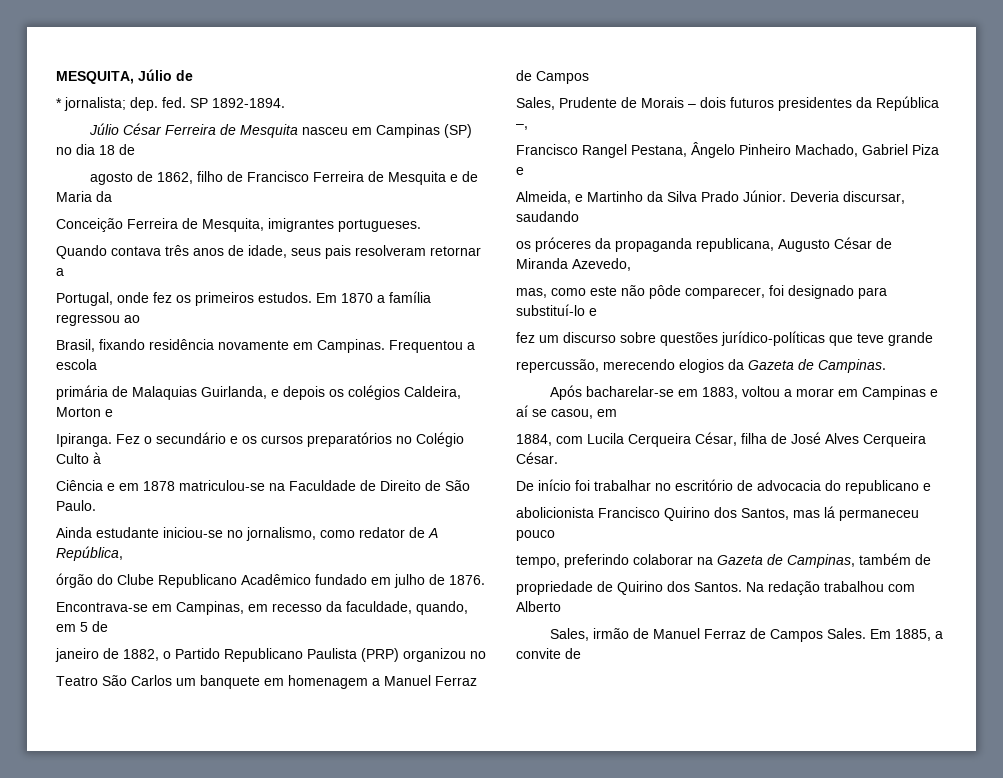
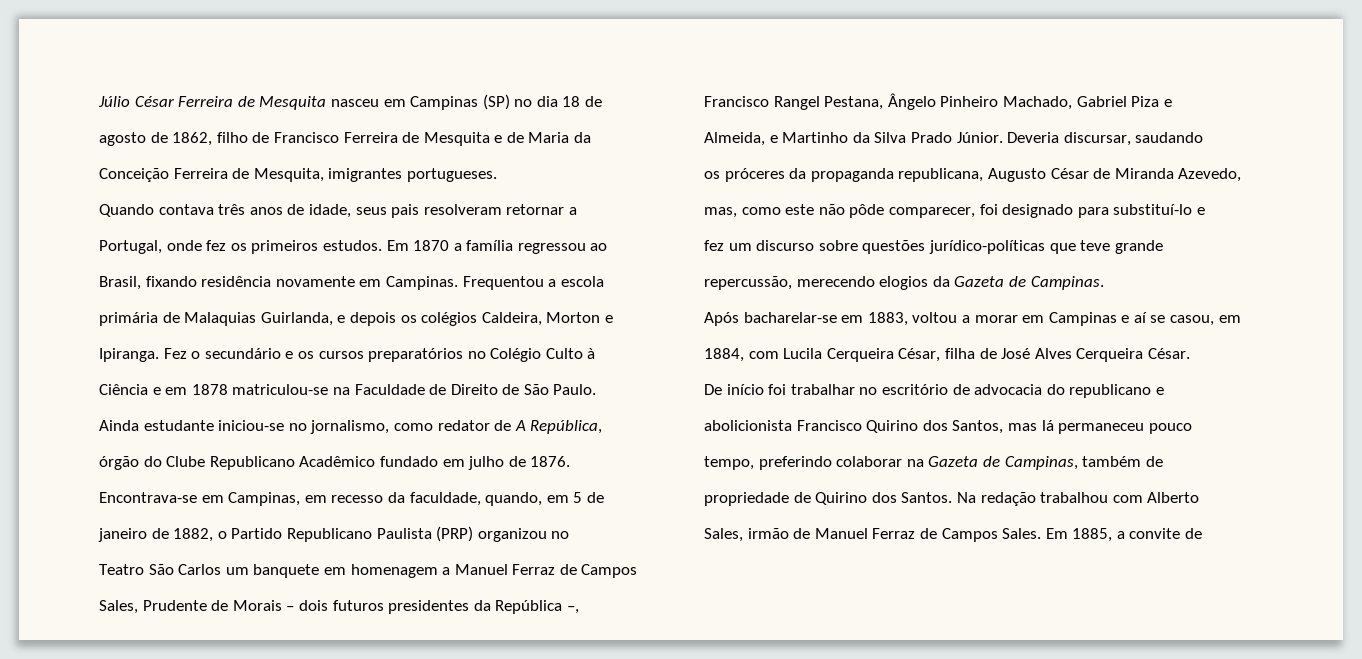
[56,69,193,84] [56,97,285,111] MESQUITA, Júlio de // * jornalista; dep. fed. SP 1892-1894. // -> (98, 101) none

